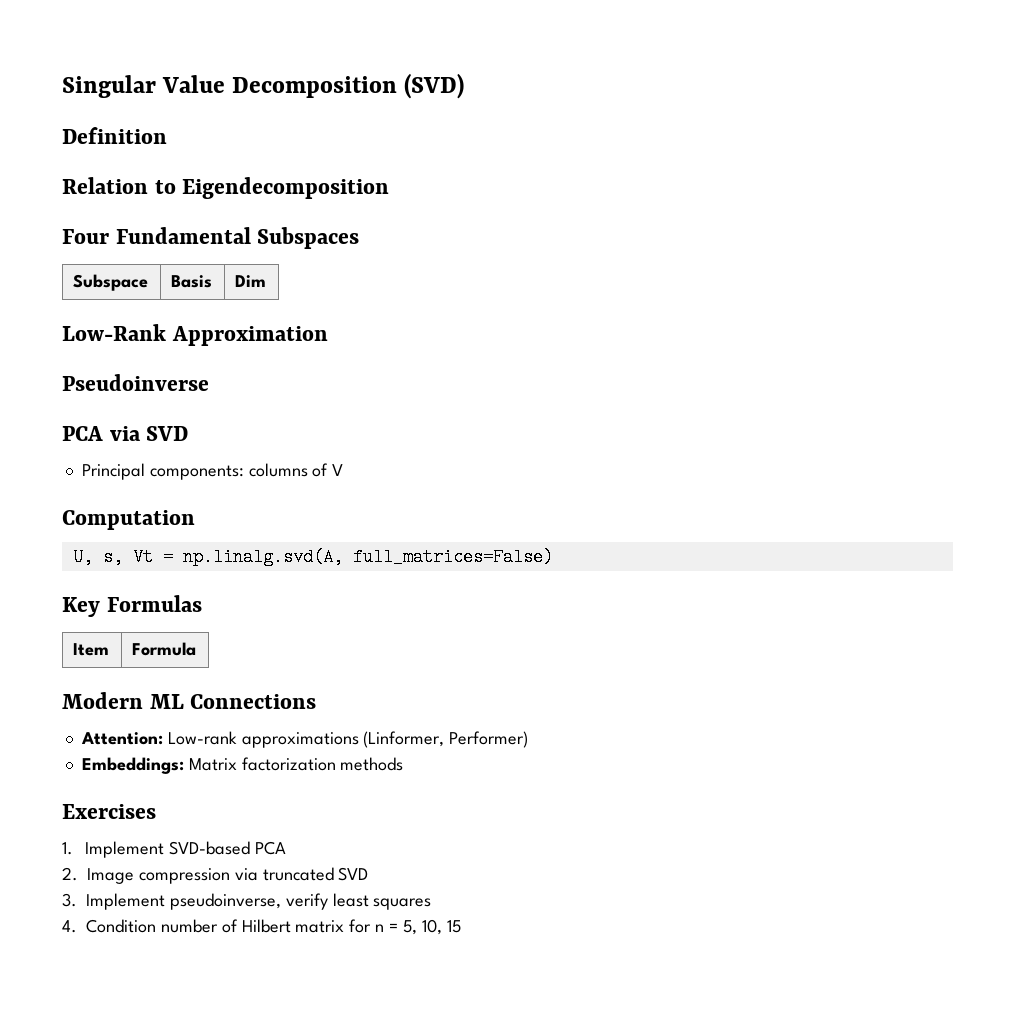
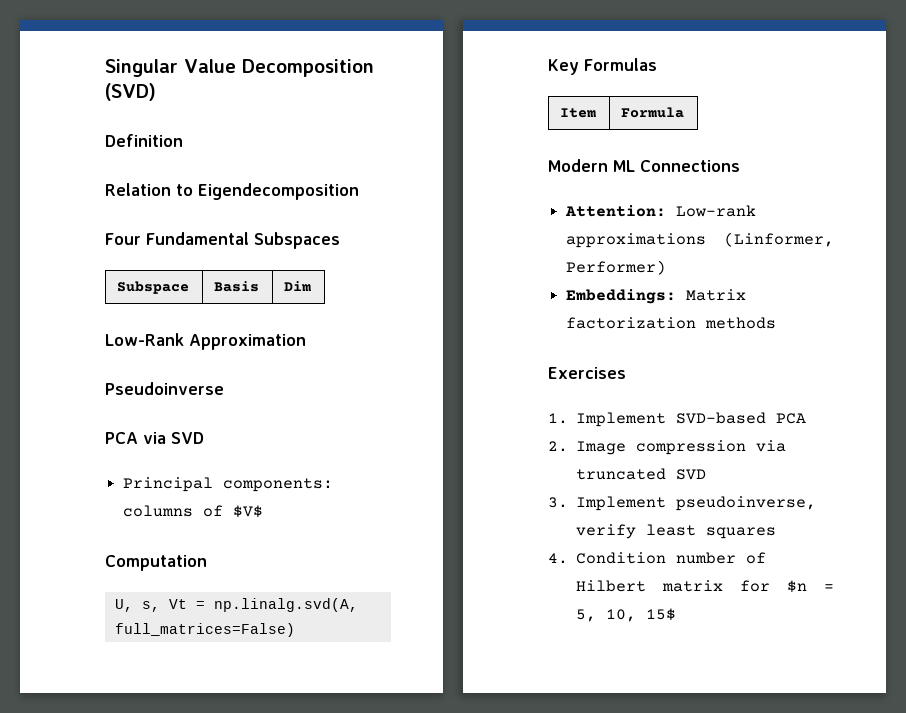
[332,464,344,476] V -> [233,505,264,518] $V$
[375,924,385,932] n -> [787,580,808,593] $n
[446,920,461,933] 15 -> [646,608,677,621] 15$

